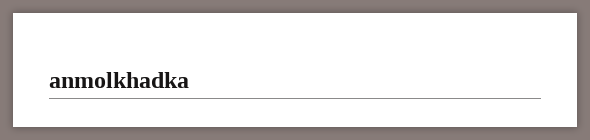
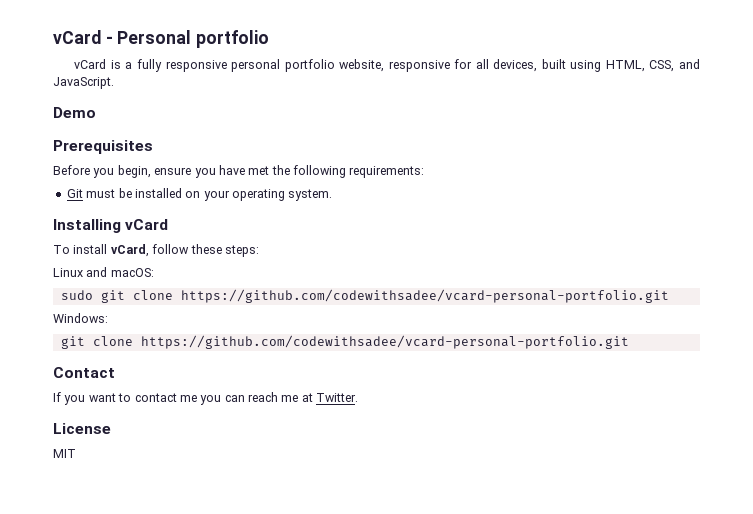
[49,72,189,88] anmolkhadka -> [53,30,270,48] [74,59,701,72] [53,77,114,89] [53,107,96,118] [53,140,153,154] [53,165,425,178] [66,188,333,201] [53,219,169,233] [53,244,259,257] [53,267,154,277] [60,289,669,303] [53,313,108,323] [60,335,629,349] [53,367,115,378] [53,392,359,405] [53,423,111,434] [53,449,76,458] vCard - Personal portfolio // vCard is a fully responsive personal portfolio website, responsive for all devices, built using HTML, CSS, and JavaScript. // Demo // Prerequisites // Before you begin, ensure you have met the following requirements: // Git must be installed on your operating system. // Installing vCard // To install vCard, follow these steps: // Linux and macOS: // sudo git clone https://github.com/codewithsadee/vcard-personal-portfolio.git // Windows: // git clone https://github.com/codewithsadee/vcard-personal-portfolio.git // Contact // If you want to contact me you can reach me at Twitter. // License // MIT

